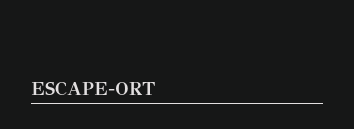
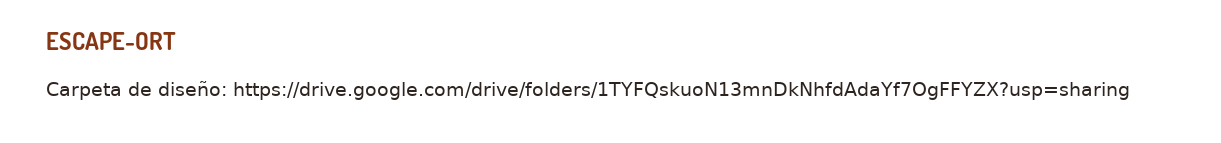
(155, 88) none -> [46,81,1130,100] // Carpeta de diseño: https://drive.google.com/drive/folders/1TYFQskuoN13mnDkNhfdAdaYf7OgFFYZX?usp=sharing

